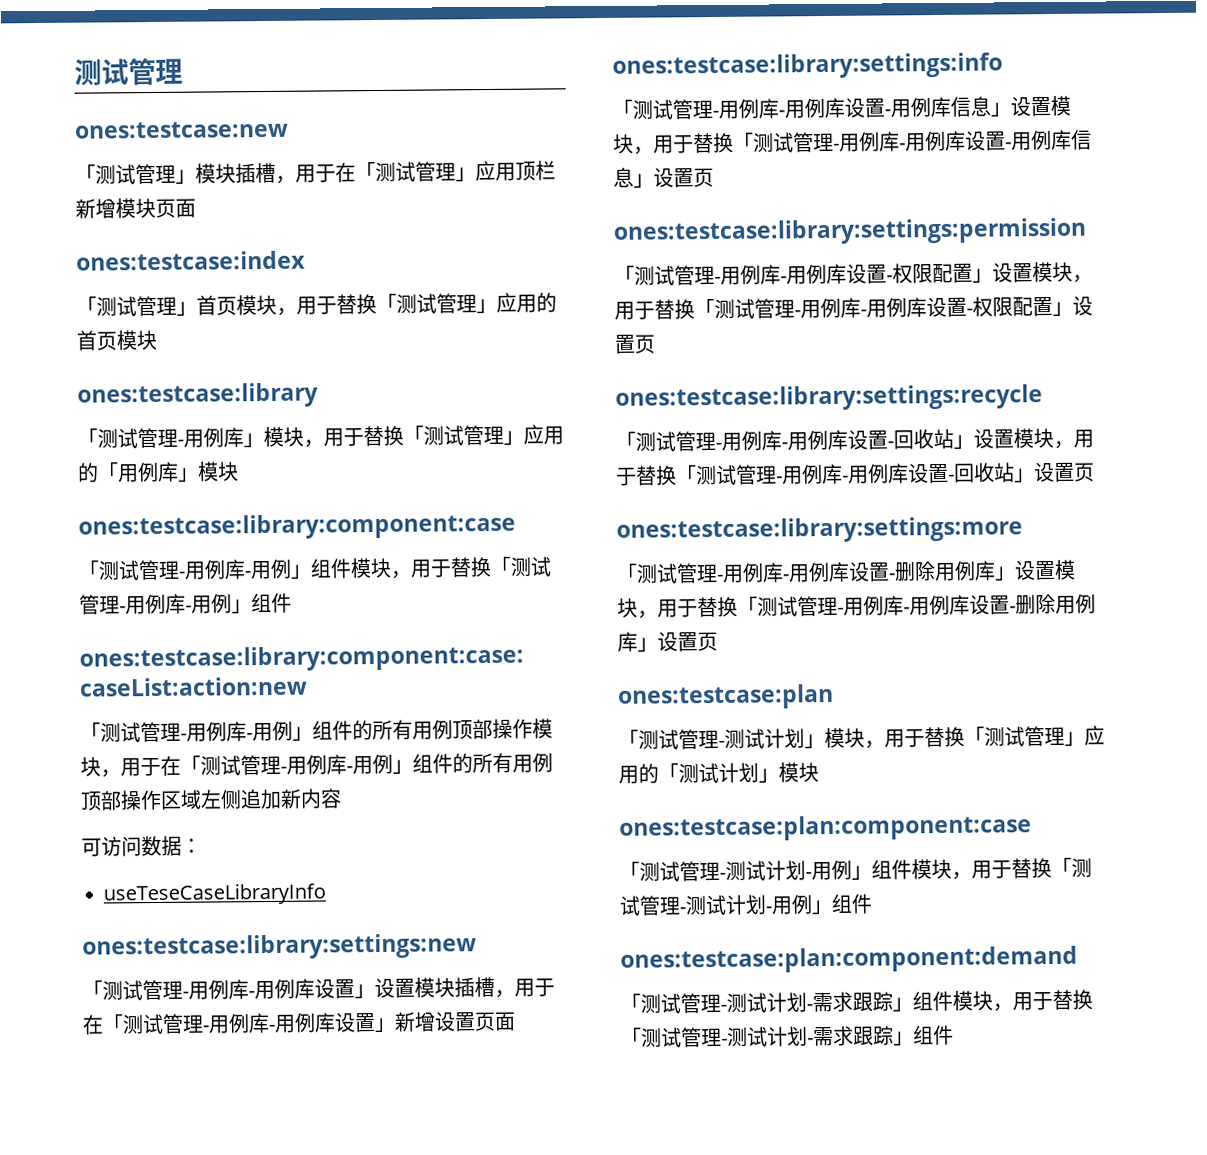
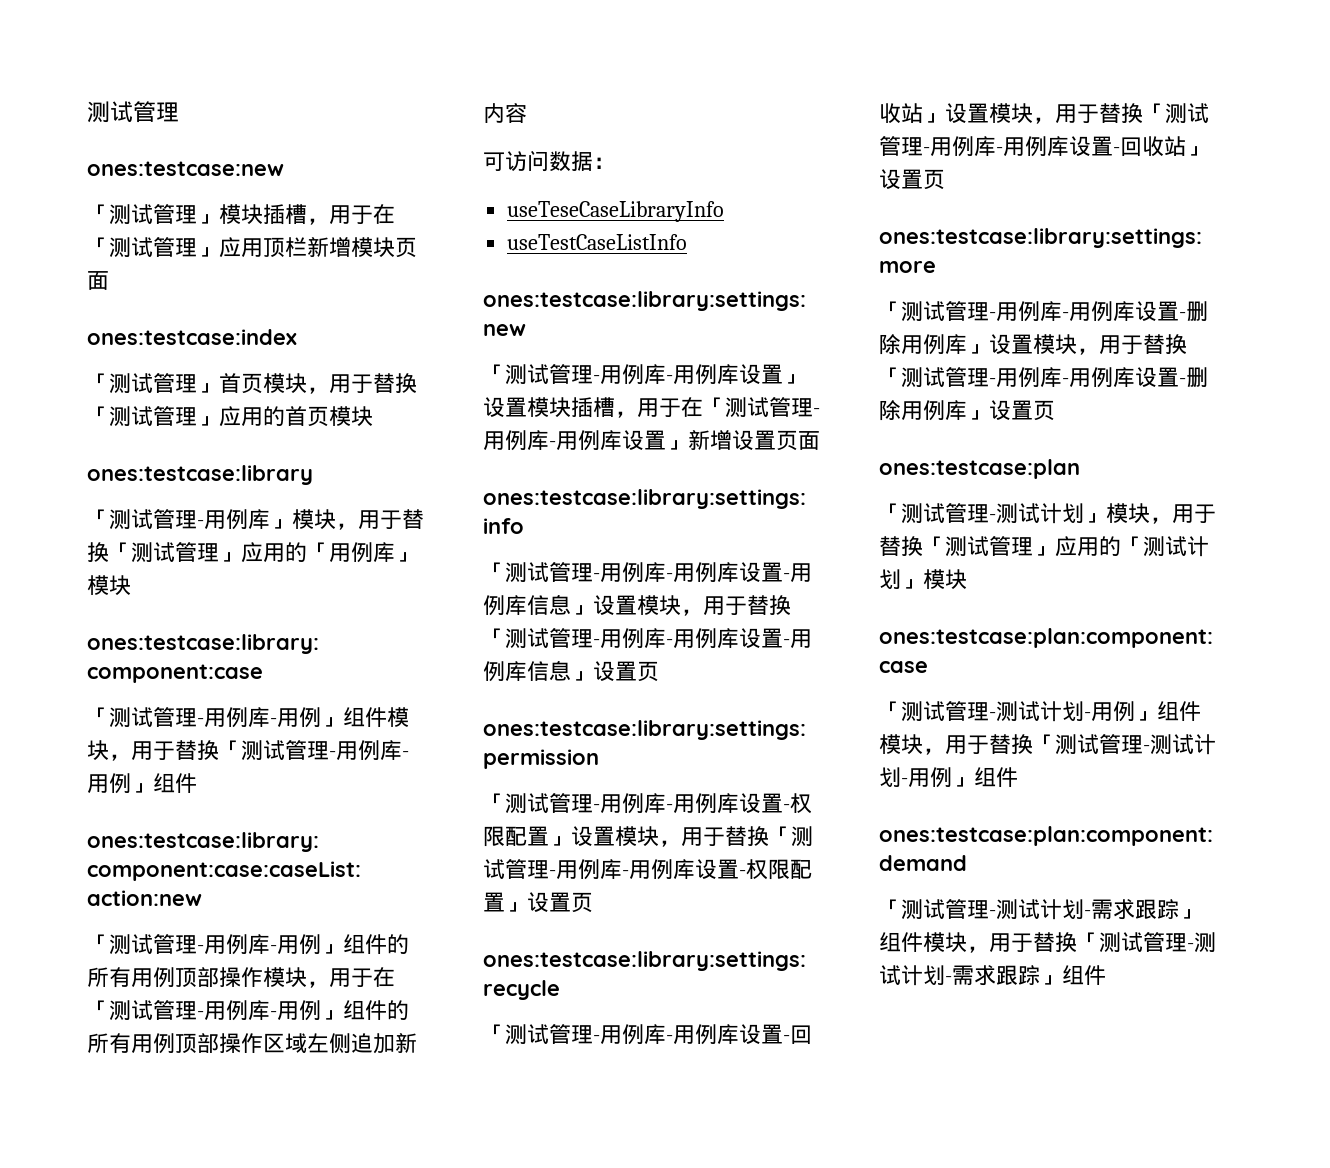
(326, 894) none -> [507,234,688,250] // useTestCaseListInfo

